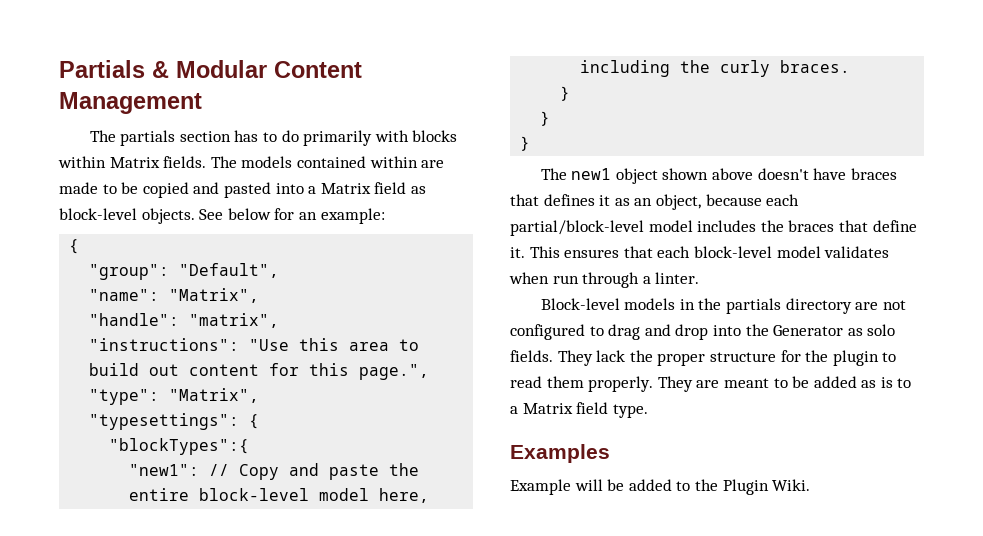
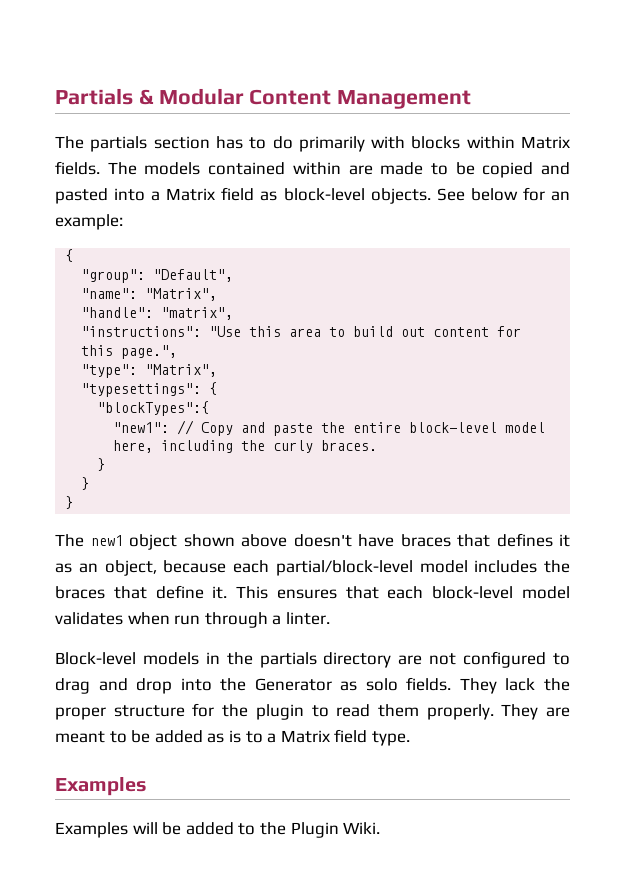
[510,479,571,495] Example -> [55,822,128,838] Examples

